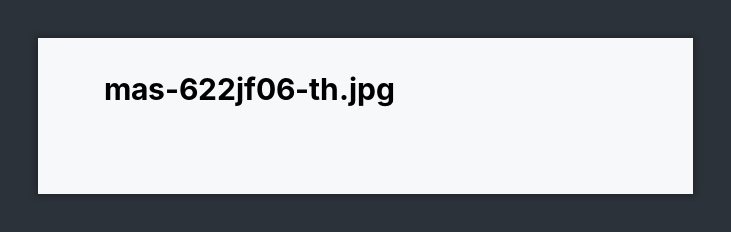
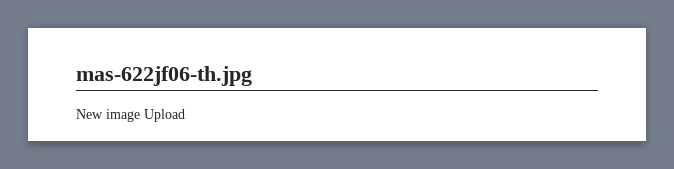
(395, 91) none -> [76,109,185,122] // New image Upload

